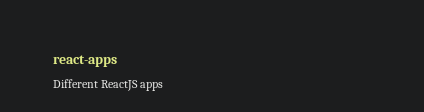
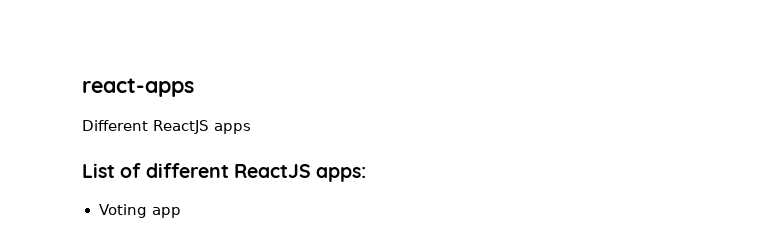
(164, 86) none -> [82,163,367,182] [98,204,182,218] // List of different ReactJS apps: // Voting app

